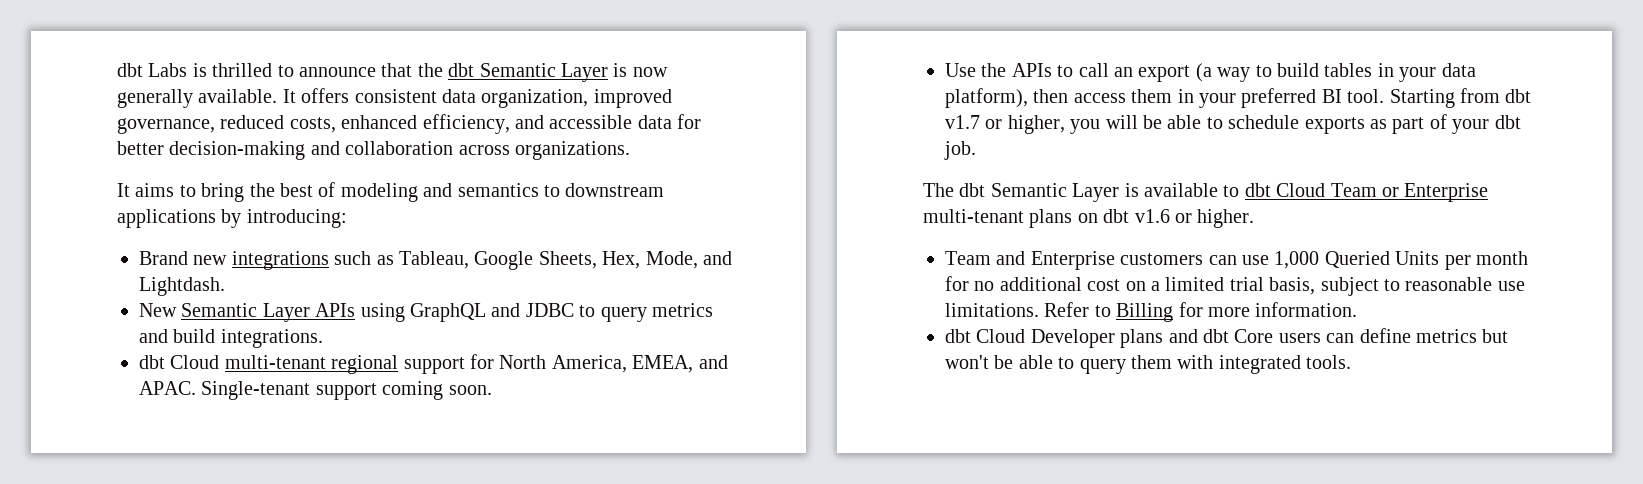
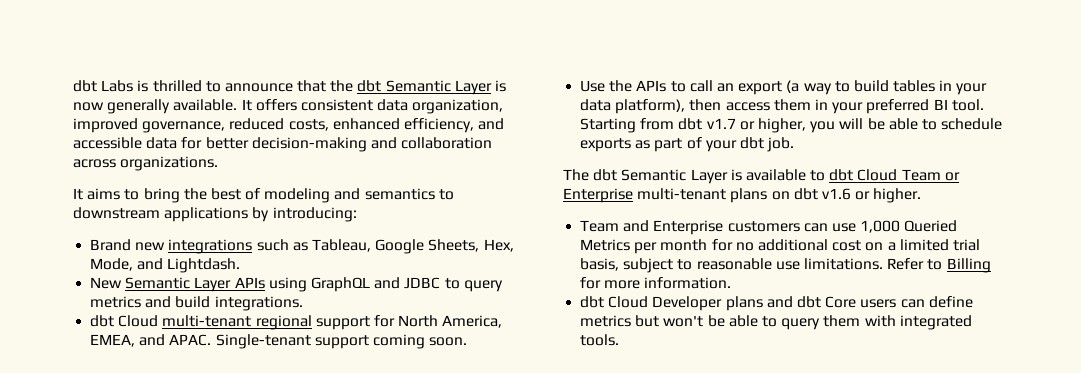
[1395,251,1440,265] Units -> [580,239,631,251] Metrics

